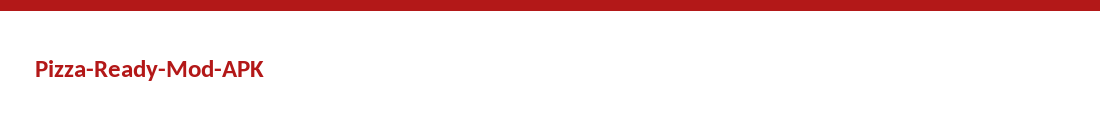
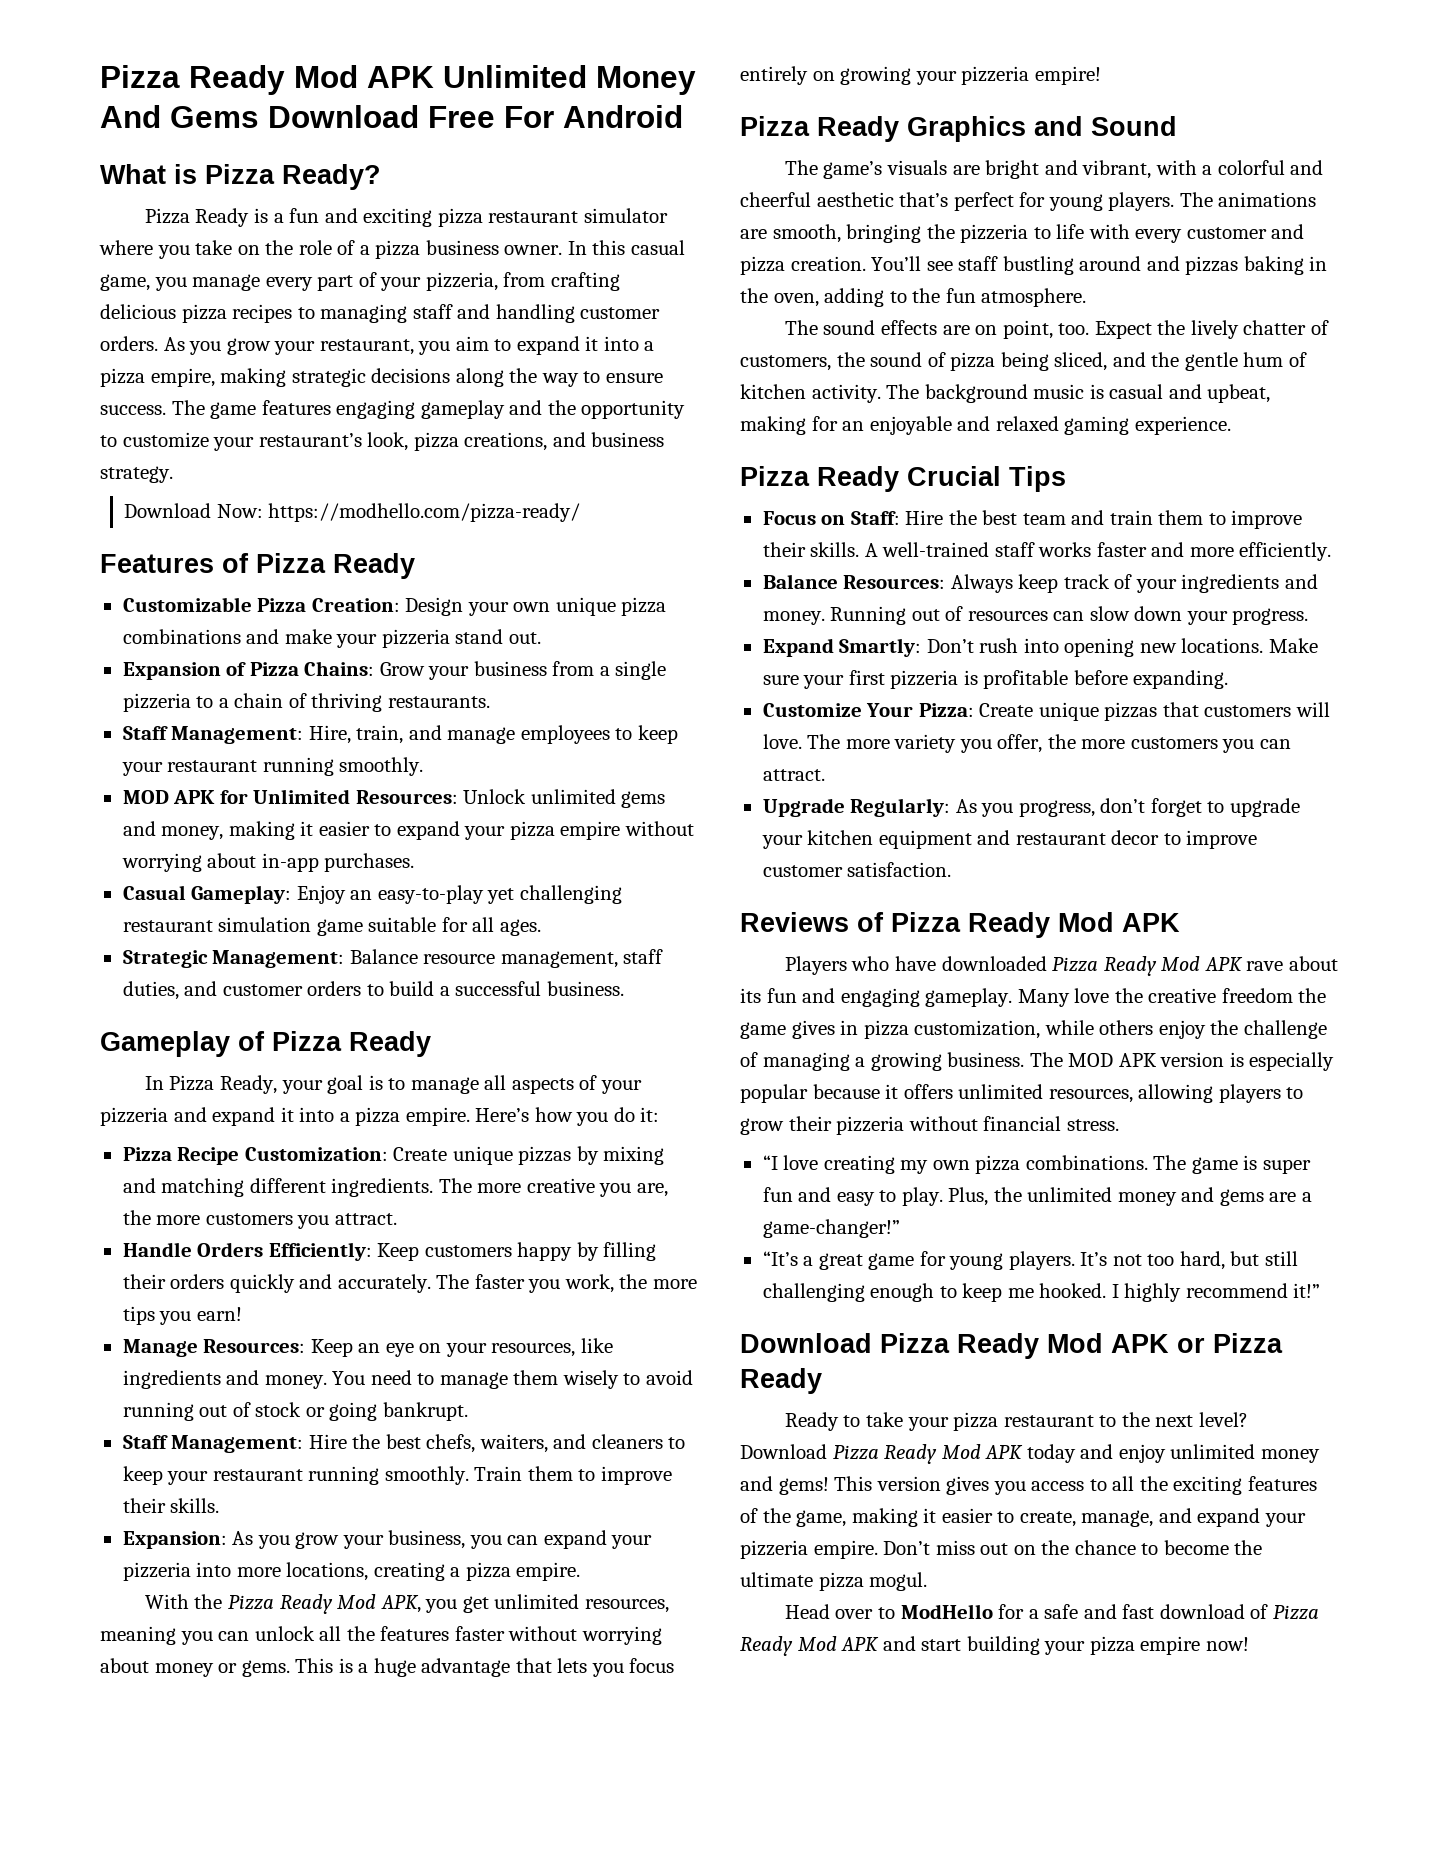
[35,60,264,81] Pizza-Ready-Mod-APK -> [100,65,696,95] [100,105,683,128] [100,164,381,190] [144,208,668,227] [99,240,685,259] [100,272,620,291] [100,304,661,323] [100,336,655,355] [100,368,663,387] [100,400,686,419] [100,432,665,451] [100,466,173,483] [124,503,581,522] [100,553,415,579] [122,597,667,616] [122,629,541,648] [122,661,667,680] [122,693,490,712] [122,725,678,744] [121,757,424,776] [122,789,666,808] [122,821,694,840] [121,853,415,872] [122,885,622,904] [122,917,541,936] [122,949,664,968] [122,981,624,1000] [100,1031,431,1057] [144,1075,642,1094] [100,1107,660,1126] [122,1146,665,1165] [122,1178,668,1197] [122,1210,397,1229] [122,1242,657,1261] [122,1274,697,1293] [122,1306,242,1325] [122,1338,613,1357] [122,1370,693,1389] [122,1402,468,1421] [122,1434,686,1453] [122,1466,672,1485] [122,1498,220,1513] [122,1530,653,1549] [122,1562,581,1581] [144,1594,669,1614] [100,1626,662,1645] [100,1658,675,1677] [740,66,1101,85] [740,116,1177,142] [784,160,1324,179] [740,192,1317,211] [740,224,1305,243] [740,256,1328,275] [740,288,1087,307] [784,320,1329,339] [740,352,1307,371] [740,384,1271,403] [740,416,1231,435] [740,466,1066,492] [762,510,1303,529] [762,542,1332,561] [762,574,1318,593] [762,606,1309,625] [762,638,1318,657] [762,670,1229,689] [762,702,1330,721] [762,734,1291,753] [762,769,825,781] [762,798,1300,817] [761,830,1258,849] [762,862,952,877] [740,912,1180,938] [784,956,1338,976] [740,988,1327,1007] [740,1020,1327,1039] [740,1052,1335,1071] [740,1084,1304,1103] [740,1116,1119,1135] [762,1155,1311,1174] [762,1187,1312,1206] [762,1219,900,1238] [762,1251,1298,1270] [762,1283,1321,1302] [740,1333,1283,1359] [740,1368,822,1394] [784,1412,1248,1431] [740,1444,1320,1464] [740,1476,1317,1495] [740,1508,1306,1527] [740,1540,1263,1559] [740,1572,928,1591] [784,1604,1319,1620] [740,1636,1249,1656] Pizza Ready Mod APK Unlimited Money And Gems Download Free For Android // What is Pizza Ready? // Pizza Ready is a fun and exciting pizza restaurant simulator where you take on the role of a pizza business owner. In this casual game, you manage every part of your pizzeria, from crafting delicious pizza recipes to managing staff and handling customer orders. As you grow your restaurant, you aim to expand it into a pizza empire, making strategic decisions along the way to ensure success. The game features engaging gameplay and the opportunity to customize your restaurant’s look, pizza creations, and business strategy. // Download Now: https://modhello.com/pizza-ready/ // Features of Pizza Ready // Customizable Pizza Creation: Design your own unique pizza combinations and make your pizzeria stand out. // Expansion of Pizza Chains: Grow your business from a single pizzeria to a chain of thriving restaurants. // Staff Management: Hire, train, and manage employees to keep your restaurant running smoothly. // MOD APK for Unlimited Resources: Unlock unlimited gems and money, making it easier to expand your pizza empire without worrying about in-app purchases. // Casual Gameplay: Enjoy an easy-to-play yet challenging restaurant simulation game suitable for all ages. // Strategic Management: Balance resource management, staff duties, and customer orders to build a successful business. // Gameplay of Pizza Ready // In Pizza Ready, your goal is to manage all aspects of your pizzeria and expand it into a pizza empire. Here’s how you do it: // Pizza Recipe Customization: Create unique pizzas by mixing and matching different ingredients. The more creative you are, the more customers you attract. // Handle Orders Efficiently: Keep customers happy by filling their orders quickly and accurately. The faster you work, the more tips you earn! // Manage Resources: Keep an eye on your resources, like ingredients and money. You need to manage them wisely to avoid running out of stock or going bankrupt. // Staff Management: Hire the best chefs, waiters, and cleaners to keep your restaurant running smoothly. Train them to improve their skills. // Expansion: As you grow your business, you can expand your pizzeria into more locations, creating a pizza empire. // With the Pizza Ready Mod APK, you get unlimited resources, meaning you can unlock all the features faster without worrying about money or gems. This is a huge advantage that lets you focus entirely on growing your pizzeria empire! // Pizza Ready Graphics and Sound // The game’s visuals are bright and vibrant, with a colorful and cheerful aesthetic that’s perfect for young players. The animations are smooth, bringing the pizzeria to life with every customer and pizza creation. You’ll see staff bustling around and pizzas baking in the oven, adding to the fun atmosphere. // The sound effects are on point, too. Expect the lively chatter of customers, the sound of pizza being sliced, and the gentle hum of kitchen activity. The background music is casual and upbeat, making for an enjoyable and relaxed gaming experience. // Pizza Ready Crucial Tips // Focus on Staff: Hire the best team and train them to improve their skills. A well-trained staff works faster and more efficiently. // Balance Resources: Always keep track of your ingredients and money. Running out of resources can slow down your progress. // Expand Smartly: Don’t rush into opening new locations. Make sure your first pizzeria is profitable before expanding. // Customize Your Pizza: Create unique pizzas that customers will love. The more variety you offer, the more customers you can attract. // Upgrade Regularly: As you progress, don’t forget to upgrade your kitchen equipment and restaurant decor to improve customer satisfaction. // Reviews of Pizza Ready Mod APK // Players who have downloaded Pizza Ready Mod APK rave about its fun and engaging gameplay. Many love the creative freedom the game gives in pizza customization, while others enjoy the challenge of managing a growing business. The MOD APK version is especially popular because it offers unlimited resources, allowing players to grow their pizzeria without financial stress. // “I love creating my own pizza combinations. The game is super fun and easy to play. Plus, the unlimited money and gems are a game-changer!” // “It’s a great game for young players. It’s not too hard, but still challenging enough to keep me hooked. I highly recommend it!” // Download Pizza Ready Mod APK or Pizza Ready // Ready to take your pizza restaurant to the next level? Download Pizza Ready Mod APK today and enjoy unlimited money and gems! This version gives you access to all the exciting features of the game, making it easier to create, manage, and expand your pizzeria empire. Don’t miss out on the chance to become the ultimate pizza mogul. // Head over to ModHello for a safe and fast download of Pizza Ready Mod APK and start building your pizza empire now!

